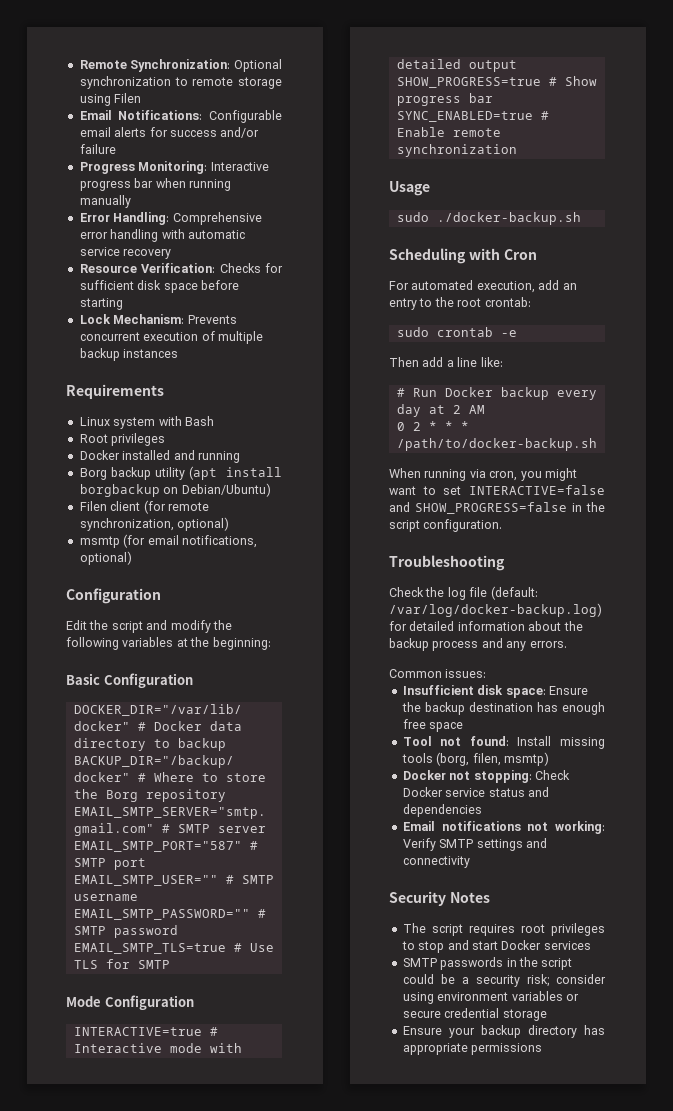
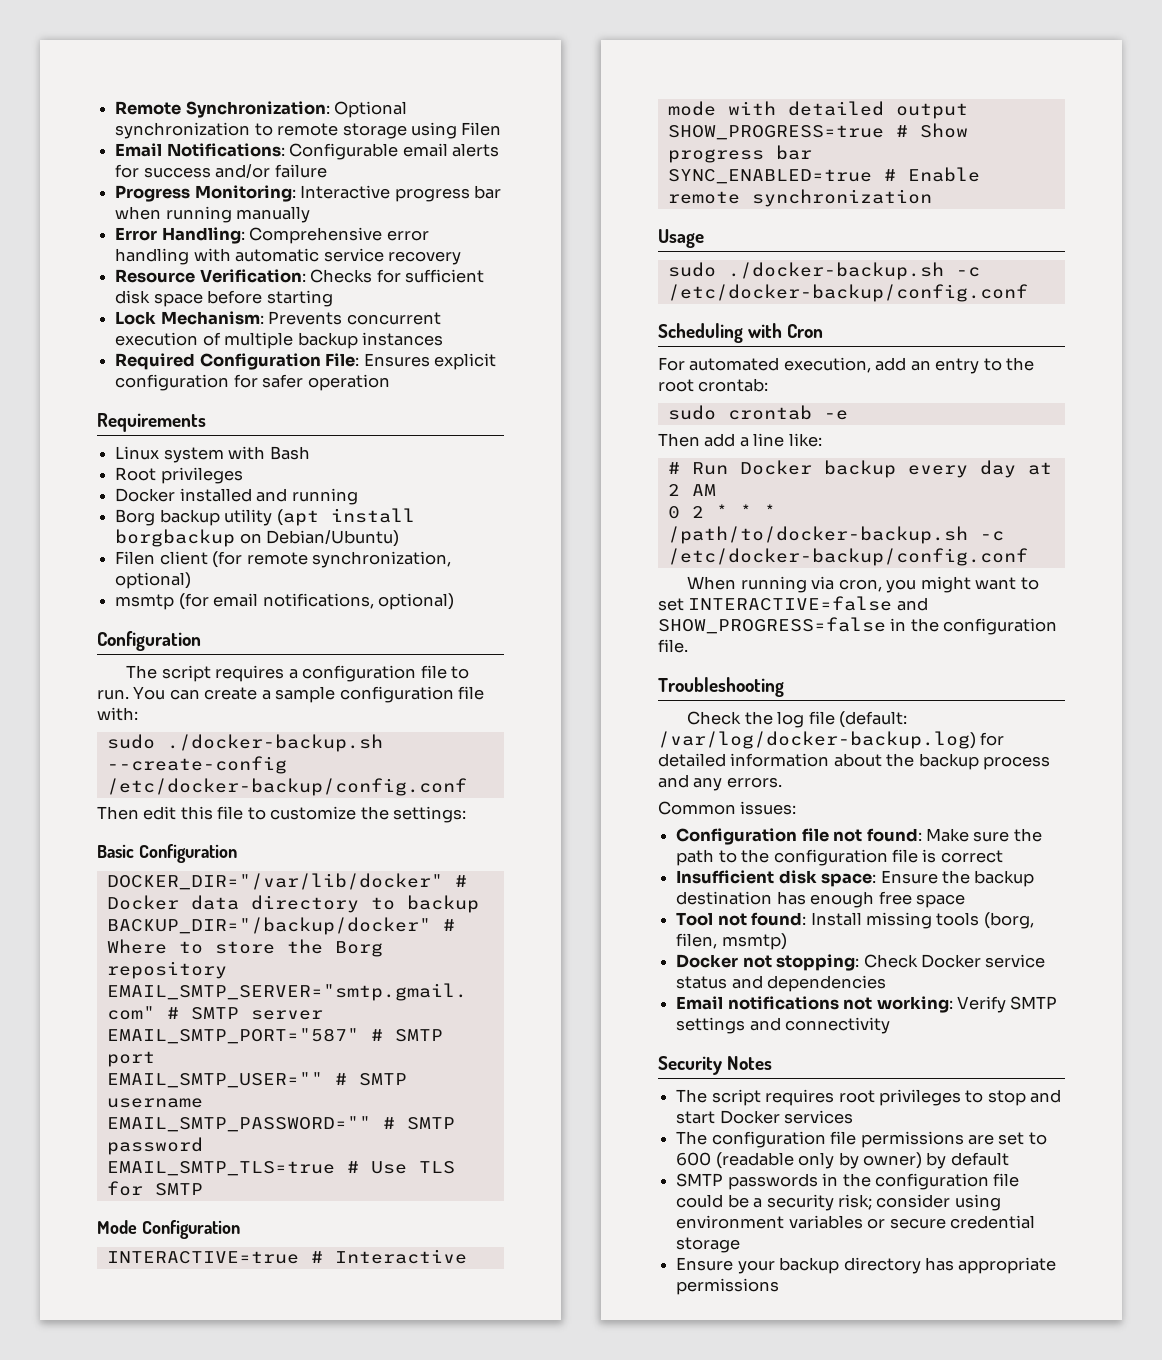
(179, 353) none -> [115,353,496,370] [115,374,390,391] // Required Configuration File: Ensures explicit configuration for safer operation
[66,620,232,633] [66,637,271,650] Edit the script and modify the following variables at the beginning: -> [126,665,470,682] [97,686,485,703] [97,707,138,721] [106,734,383,752] [106,756,287,774] [106,778,467,796] [97,806,467,823] The script requires a configuration file to run. You can create a sample configuration file with: // sudo ./docker-backup.sh --create-config /etc/docker-backup/config.conf // Then edit this file to customize the settings:
(581, 218) none -> [955,267,980,277] [667,284,1028,302] -c /etc/docker-backup/config.conf
(597, 444) none -> [979,531,1004,541] [667,548,1028,566] -c /etc/docker-backup/config.conf
[389,519,503,532] script configuration. -> [943,618,1058,635] [658,639,688,653] configuration file.
(487, 673) none -> [676,828,1042,845] [676,849,1003,866] // Configuration file not found: Make sure the path to the configuration file is correct
(591, 945) none -> [676,1131,1047,1148] [676,1152,1009,1169] // The configuration file permissions are set to 600 (readable only by owner) by default
[541,958,573,970] script -> [874,1173,1020,1190] configuration file

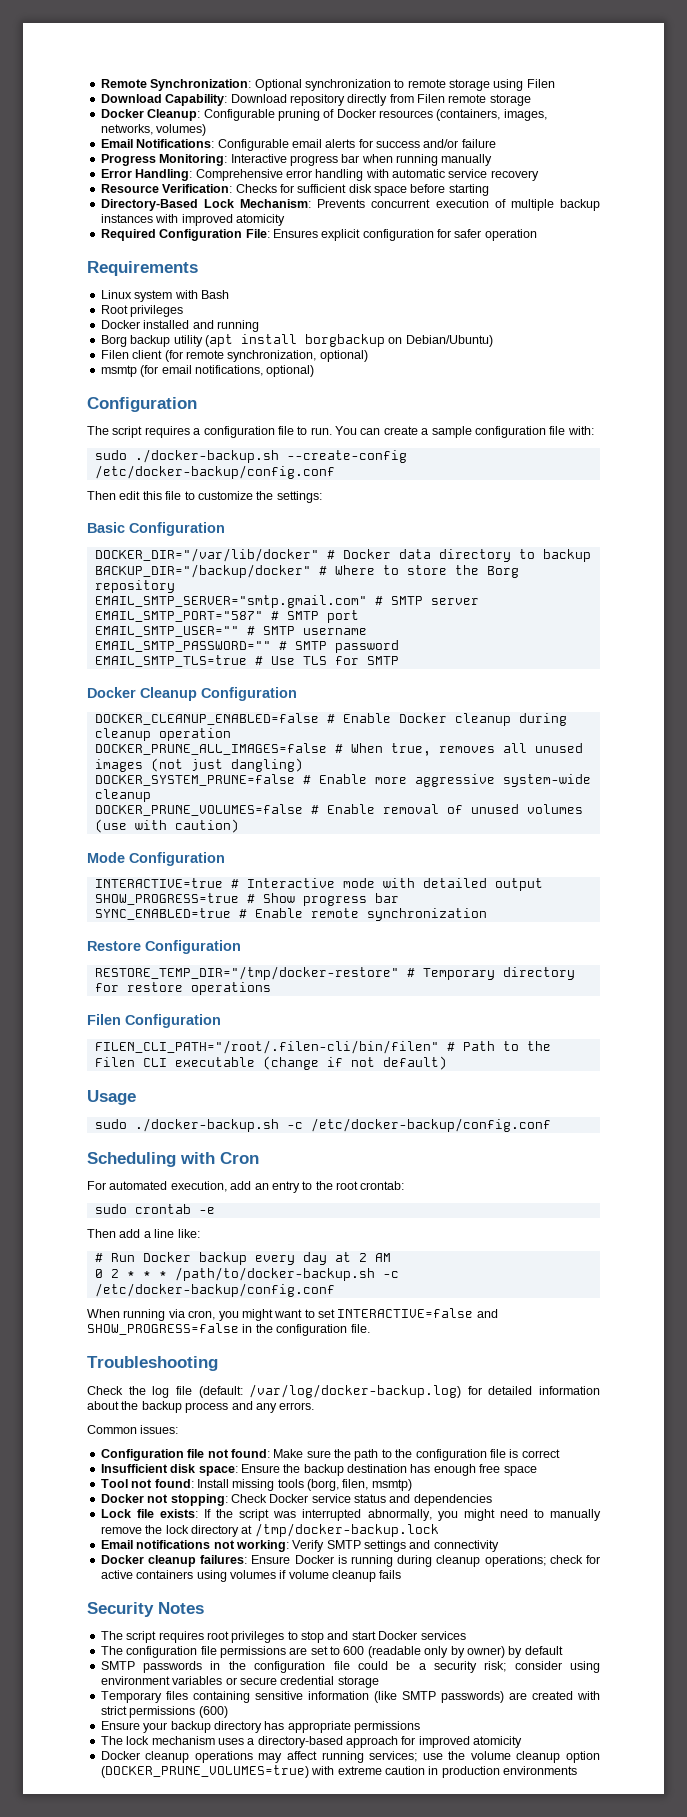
(502, 129) none -> [100,94,531,106] [100,109,547,121] [100,124,207,136] // Download Capability: Download repository directly from Filen remote storage // Docker Cleanup: Configurable pruning of Docker resources (containers, images, networks, volumes)
(333, 298) none -> [100,199,198,211] Directory-Based
(443, 339) none -> [155,214,285,226] with improved atomicity
(203, 1189) none -> [87,687,297,701] [94,713,567,726] [94,728,231,741] [94,743,583,756] [94,758,303,772] [94,774,591,787] [94,789,151,802] [94,804,583,816] [94,819,239,833] // Docker Cleanup Configuration // DOCKER_CLEANUP_ENABLED=false # Enable Docker cleanup during cleanup operation // DOCKER_PRUNE_ALL_IMAGES=false # When true, removes all unused images (not just dangling) // DOCKER_SYSTEM_PRUNE=false # Enable more aggressive system-wide cleanup // DOCKER_PRUNE_VOLUMES=false # Enable removal of unused volumes (use with caution)
(932, 198) none -> [87,940,241,954] [94,966,575,980] [94,982,271,995] [87,1014,221,1028] [94,1040,551,1054] [94,1056,447,1070] // Restore Configuration // RESTORE_TEMP_DIR="/tmp/docker-restore" # Temporary directory for restore operations // Filen Configuration // FILEN_CLI_PATH="/root/.filen-cli/bin/filen" # Path to the Filen CLI executable (change if not default)
(887, 983) none -> [100,1509,602,1521] [100,1523,439,1537] // Lock file exists: If the script was interrupted abnormally, you might need to manually remove the lock directory at /tmp/docker-backup.lock
(891, 1025) none -> [100,1555,600,1567] [100,1570,402,1582] // Docker cleanup failures: Ensure Docker is running during cleanup operations; check for active containers using volumes if volume cleanup fails
(741, 1245) none -> [100,1691,600,1703] [100,1706,228,1718] // Temporary files containing sensitive information (like SMTP passwords) are created with strict permissions (600)
(780, 1286) none -> [100,1736,523,1748] [100,1751,600,1763] [100,1765,577,1778] // The lock mechanism uses a directory-based approach for improved atomicity // Docker cleanup operations may affect running services; use the volume cleanup option (DOCKER_PRUNE_VOLUMES=true) with extreme caution in production environments

